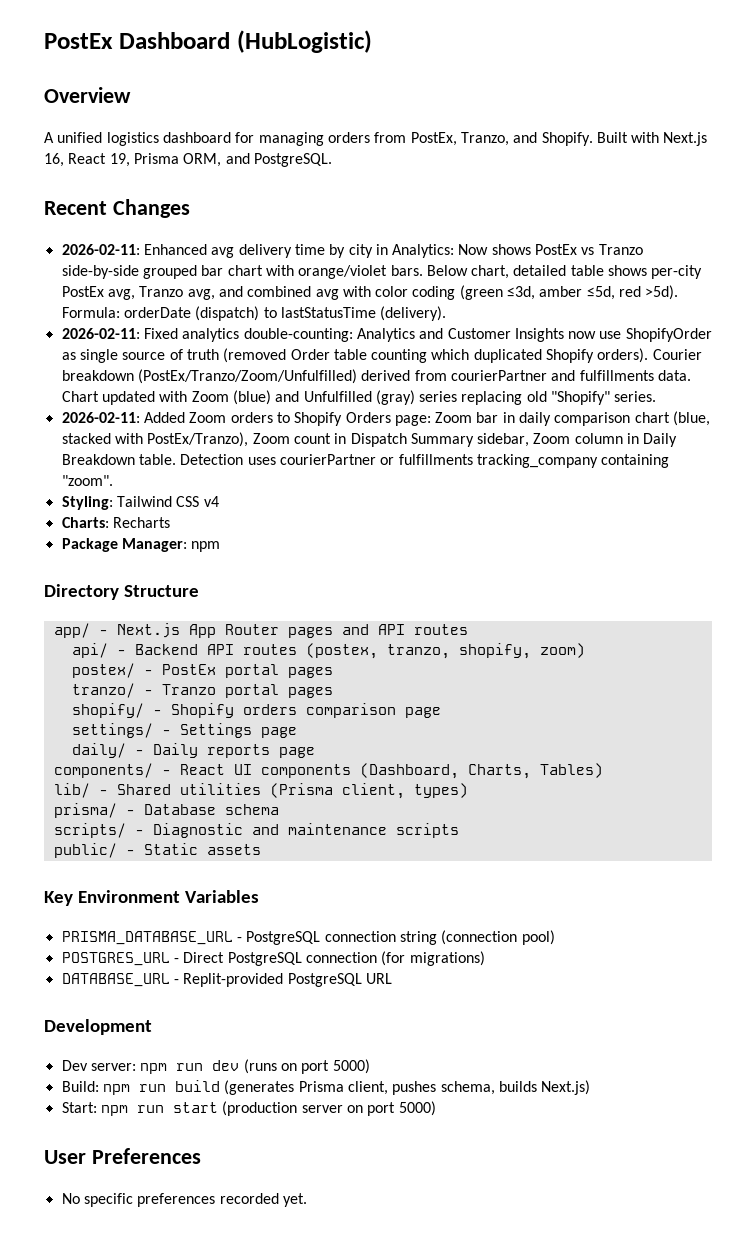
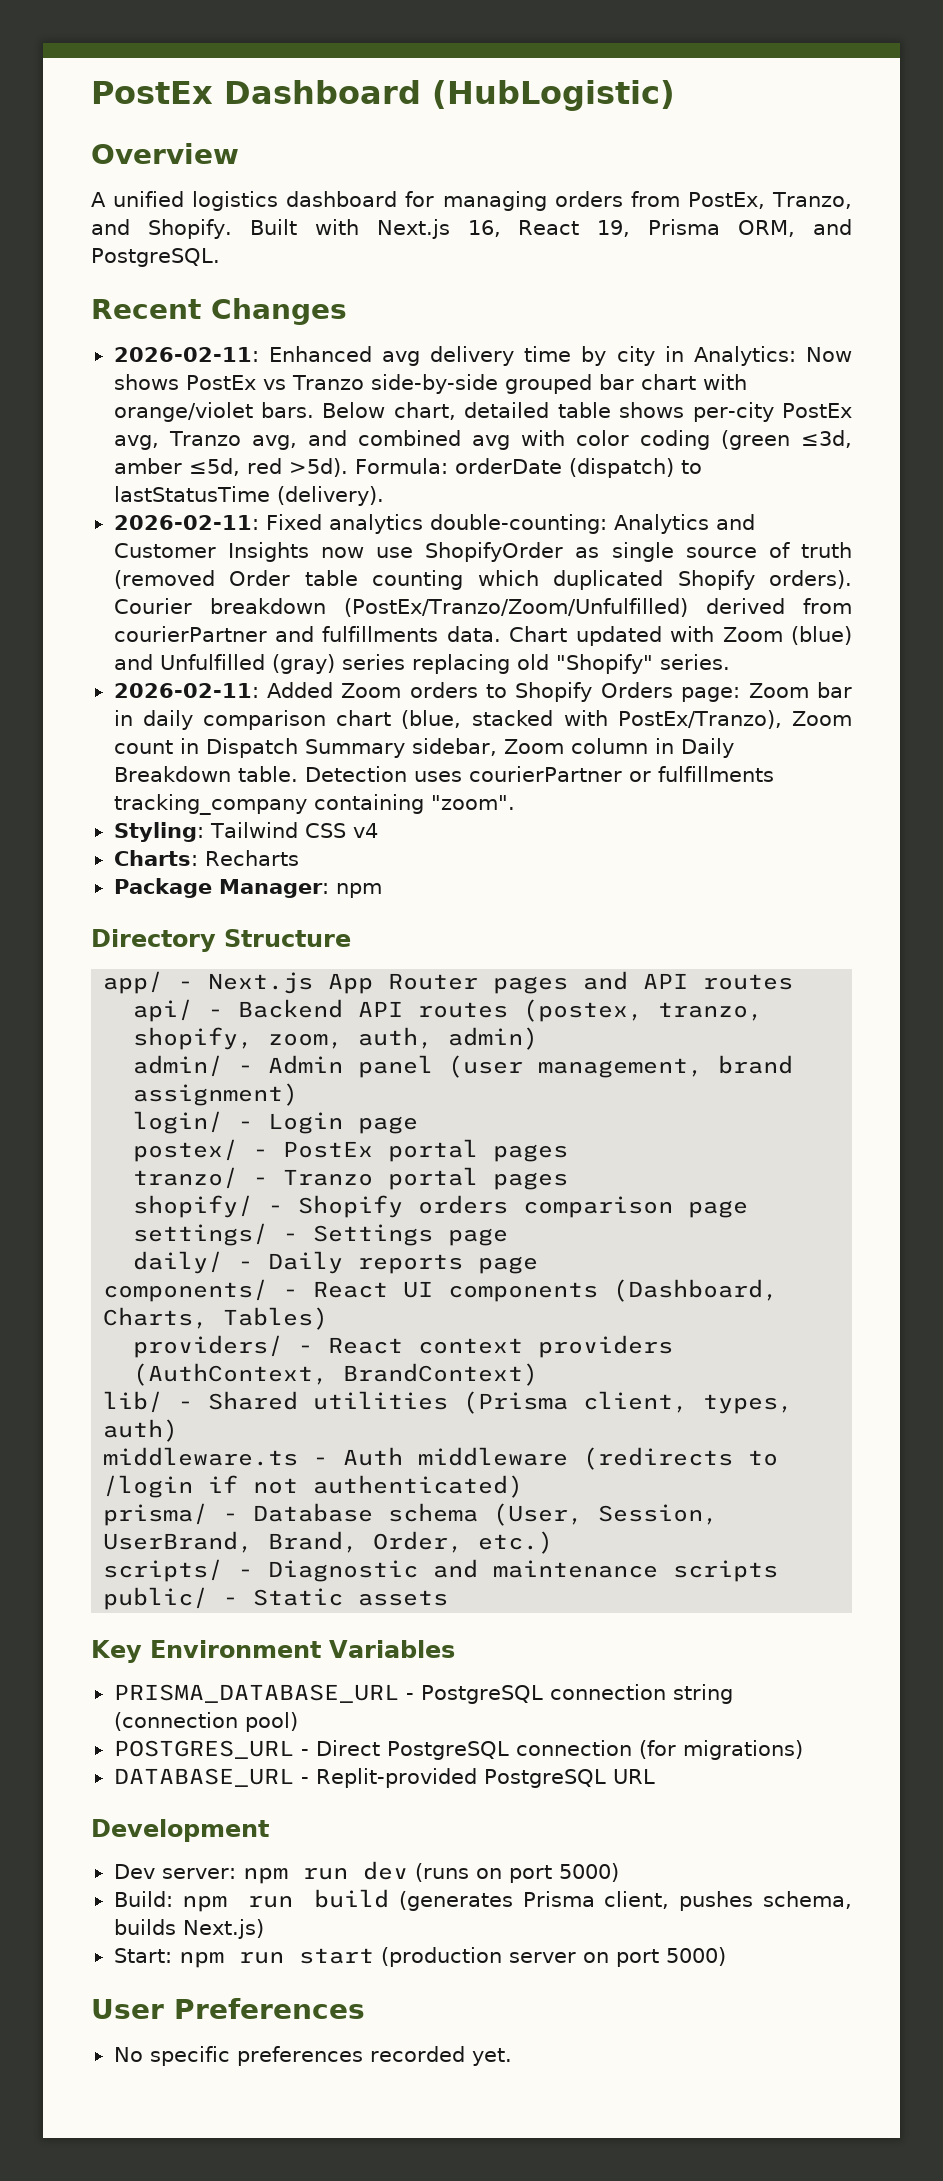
[539,643,585,658] zoom) -> [268,1027,539,1050] [133,1055,794,1078] [133,1083,299,1106] [133,1111,419,1134] zoom, auth, admin) // admin/ - Admin panel (user management, brand assignment) // login/ - Login page
(603, 770) none -> [133,1335,674,1358] [133,1363,539,1386] // providers/ - React context providers (AuthContext, BrandContext)
[413,783,468,798] [53,803,279,818] types) // prisma/ - Database schema -> [703,1394,794,1414] [103,1419,179,1442] [103,1447,779,1470] [103,1475,524,1498] [103,1503,719,1526] [103,1531,554,1554] types, auth) // middleware.ts - Auth middleware (redirects to /login if not authenticated) // prisma/ - Database schema (User, Session, UserBrand, Brand, Order, etc.)

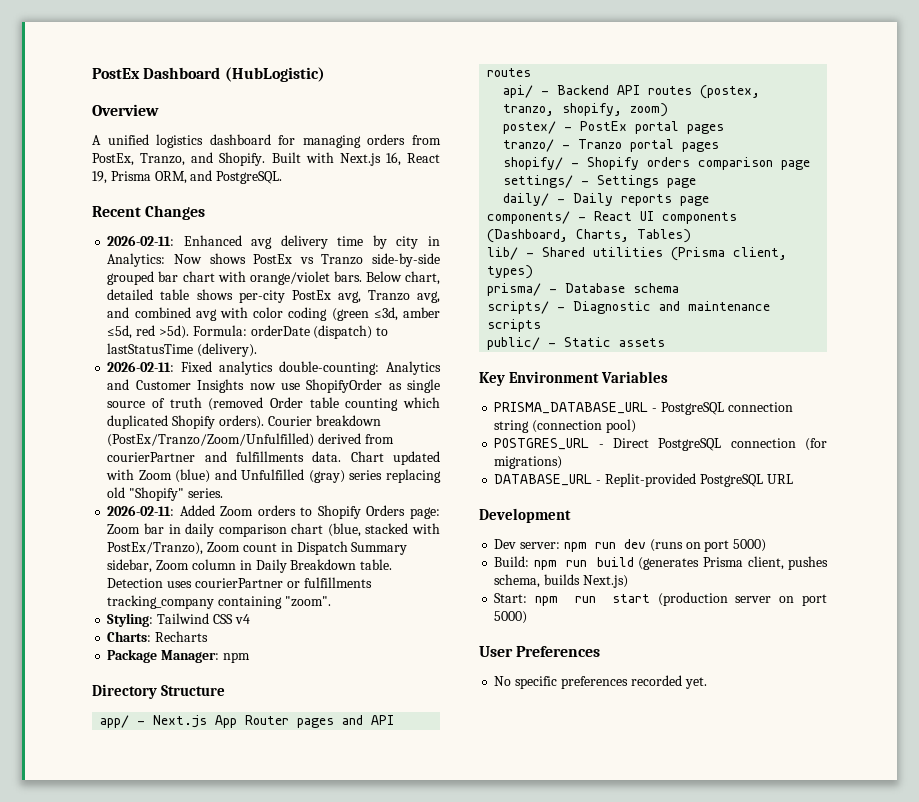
[268,1027,539,1050] [133,1055,794,1078] [133,1083,299,1106] [133,1111,419,1134] zoom, auth, admin) // admin/ - Admin panel (user management, brand assignment) // login/ - Login page -> [630,103,669,117] zoom)
[133,1335,674,1358] [133,1363,539,1386] // providers/ - React context providers (AuthContext, BrandContext) -> (692, 236) none
[703,1394,794,1414] [103,1419,179,1442] [103,1447,779,1470] [103,1475,524,1498] [103,1503,719,1526] [103,1531,554,1554] types, auth) // middleware.ts - Auth middleware (redirects to /login if not authenticated) // prisma/ - Database schema (User, Session, UserBrand, Brand, Order, etc.) -> [487,265,534,279] [487,283,680,296] types) // prisma/ - Database schema

